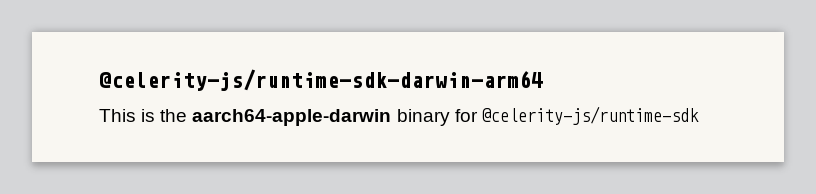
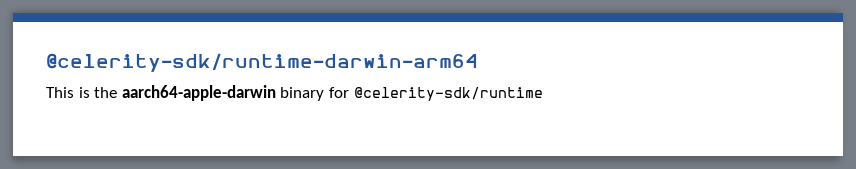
[99,69,543,91] @celerity-js/runtime-sdk-darwin-arm64 -> [46,53,478,72] @celerity-sdk/runtime-darwin-arm64
[481,106,699,125] @celerity-js/runtime-sdk -> [353,87,543,101] @celerity-sdk/runtime

